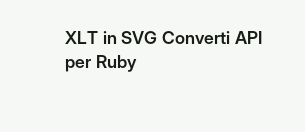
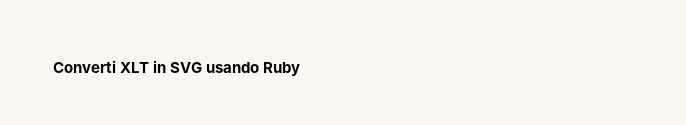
(65, 37) none -> [53,60,116,73] Converti
[162,31,262,44] [65,59,91,72] Converti API per -> [206,62,260,73] usando

